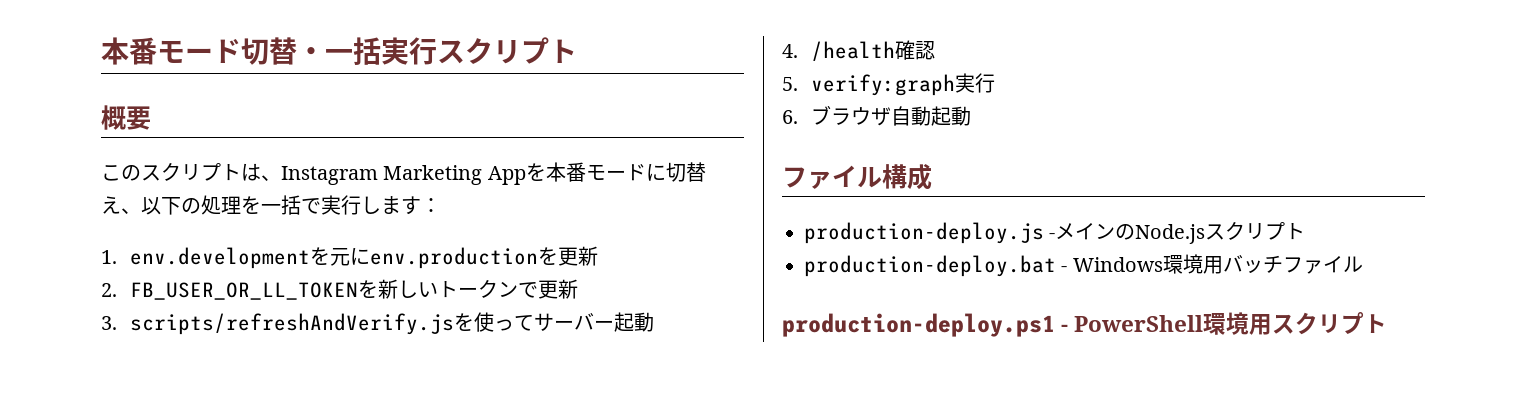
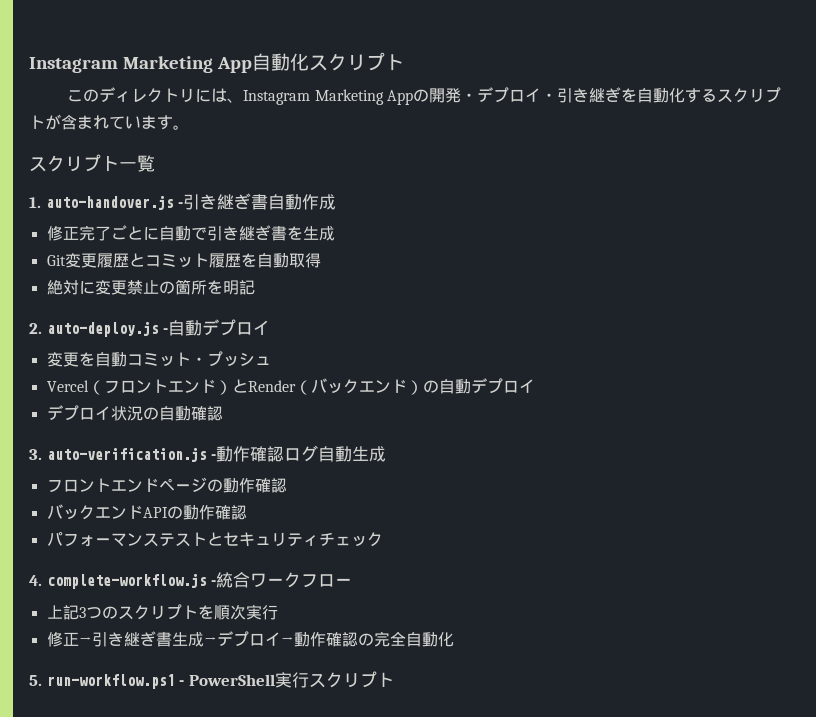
[101,37,577,65] [101,105,151,130] [101,162,706,185] [101,195,441,215] [101,246,599,269] [101,279,579,300] [101,312,655,335] [782,40,936,61] [782,73,996,96] [782,105,972,126] [782,164,932,190] [804,221,1306,244] [804,254,1363,277] [782,312,1273,337] 本番モード切替・一括実行スクリプト // 概要 // このスクリプトは、Instagram Marketing Appを本番モードに切替え、以下の処理を一括で実行します： // 1. env.developmentを元にenv.productionを更新 // 2. FB_USER_OR_LL_TOKENを新しいトークンで更新 // 3. scripts/refreshAndVerify.jsを使ってサーバー起動 // 4. /health確認 // 5. verify:graph実行 // 6.ブラウザ自動起動 // ファイル構成 // production-deploy.js -メインのNode.jsスクリプト // production-deploy.bat - Windows環境用バッチファイル // production-deploy.ps1 - PowerShell環境用 -> [29,52,404,73] [67,87,781,105] [29,114,189,130] [29,154,155,172] [29,193,337,210] [46,225,335,241] [46,253,321,268] [46,279,255,295] [29,319,271,337] [46,351,271,367] [46,378,535,395] [46,405,223,421] [29,445,387,462] [46,477,287,493] [46,504,247,520] [46,532,383,547] [29,572,353,589] [46,604,278,620] [46,631,454,647] [29,672,309,689] Instagram Marketing App自動化スクリプト // このディレクトリには、Instagram Marketing Appの開発・デプロイ・引き継ぎを自動化するスクリプトが含まれています。 // スクリプト一覧 // 1. auto-handover.js -引き継ぎ書自動作成 // 修正完了ごとに自動で引き継ぎ書を生成 // Git変更履歴とコミット履歴を自動取得 // 絶対に変更禁止の箇所を明記 // 2. auto-deploy.js -自動デプロイ // 変更を自動コミット・プッシュ // Vercel（フロントエンド）とRender（バックエンド）の自動デプロイ // デプロイ状況の自動確認 // 3. auto-verification.js -動作確認ログ自動生成 // フロントエンドページの動作確認 // バックエンドAPIの動作確認 // パフォーマンステストとセキュリティチェック // 4. complete-workflow.js -統合ワークフロー // 上記3つのスクリプトを順次実行 // 修正→引き継ぎ書生成→デプロイ→動作確認の完全自動化 // 5. run-workflow.ps1 - PowerShell実行

